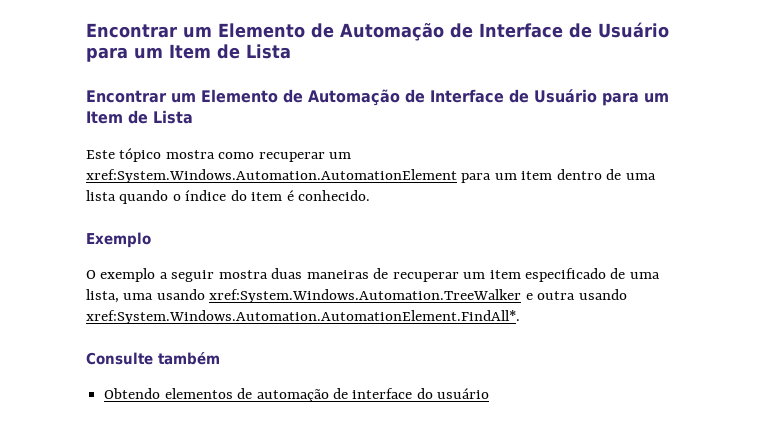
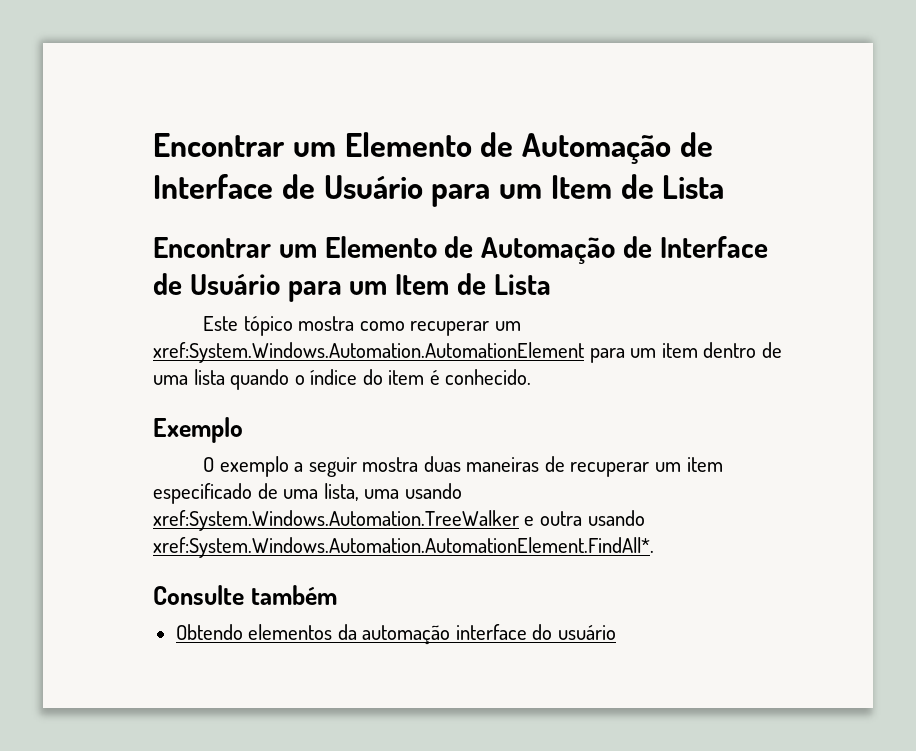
[237,388,348,402] de automação de -> [337,624,451,645] da automação

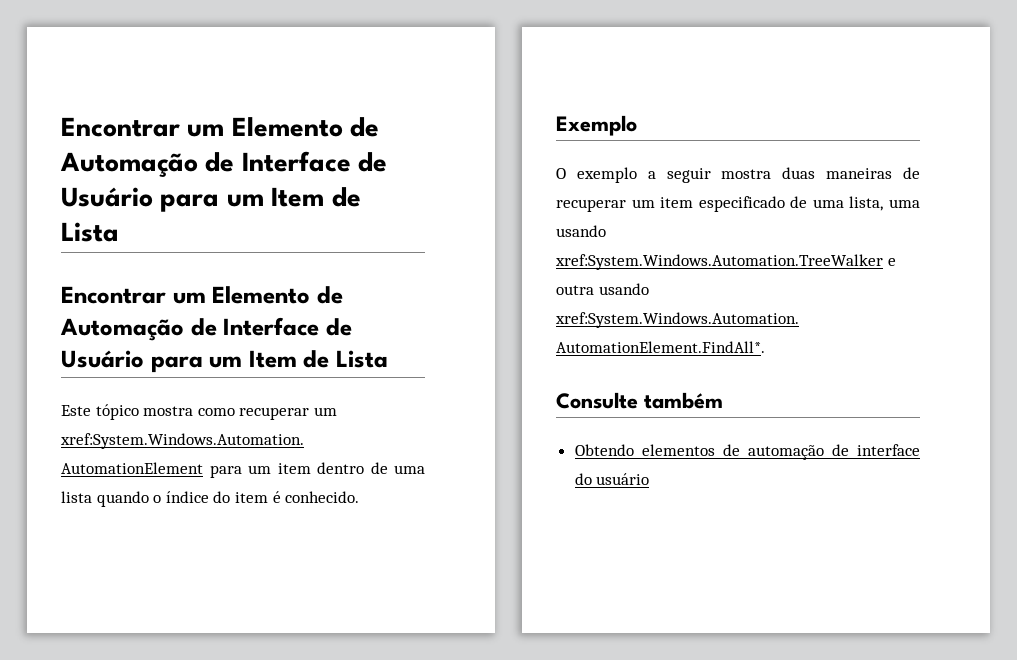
[337,624,451,645] da automação -> [722,444,849,460] de automação de

